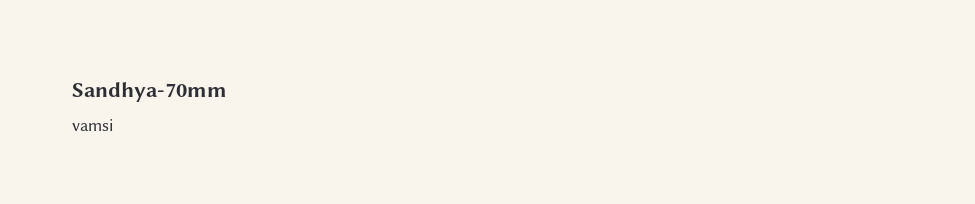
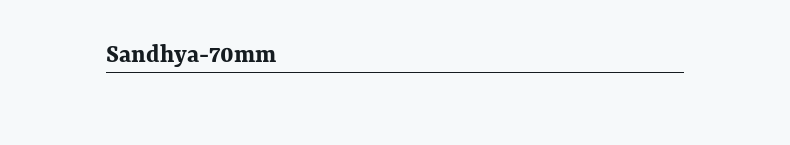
[72,119,114,131] // vamsi -> (276, 55) none

